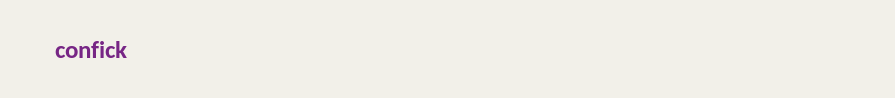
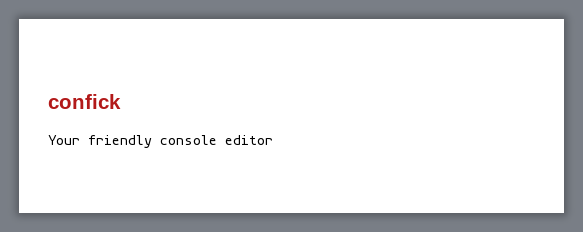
(127, 49) none -> [48,135,273,148] // Your friendly console editor

